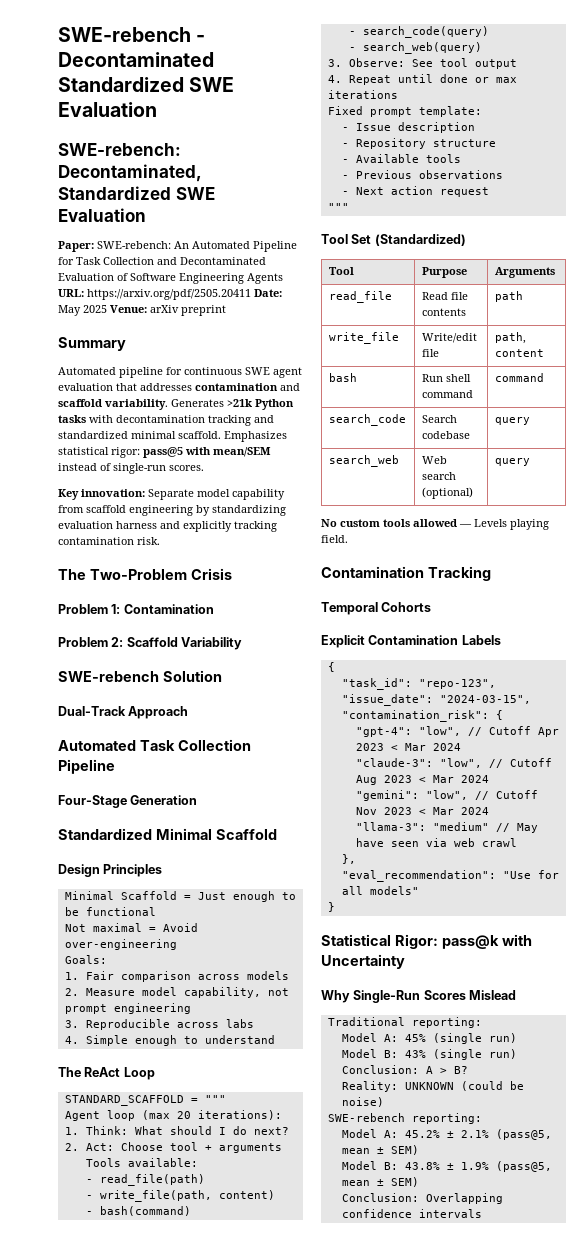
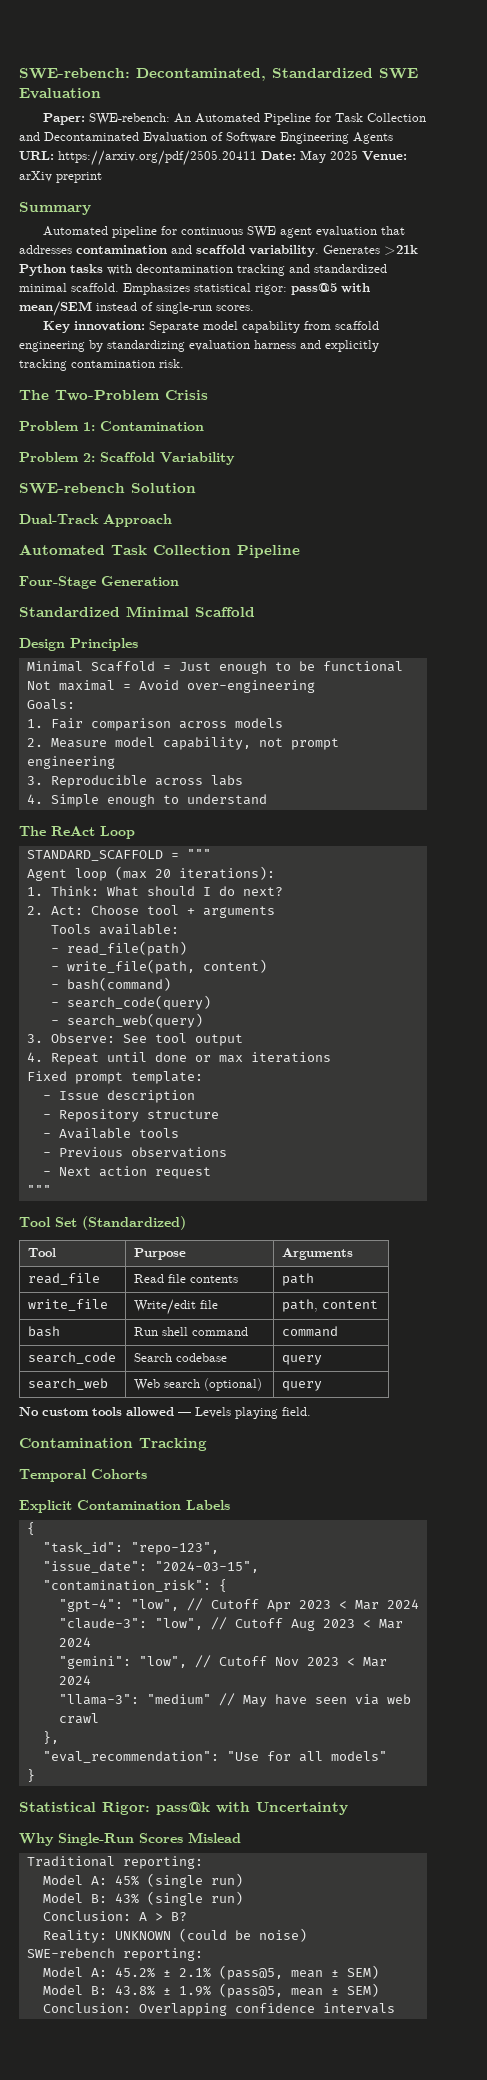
[58,27,206,42] [58,52,214,67] [58,77,235,92] [58,102,157,117] SWE-rebench - Decontaminated Standardized SWE Evaluation // -> (19, 73) none

